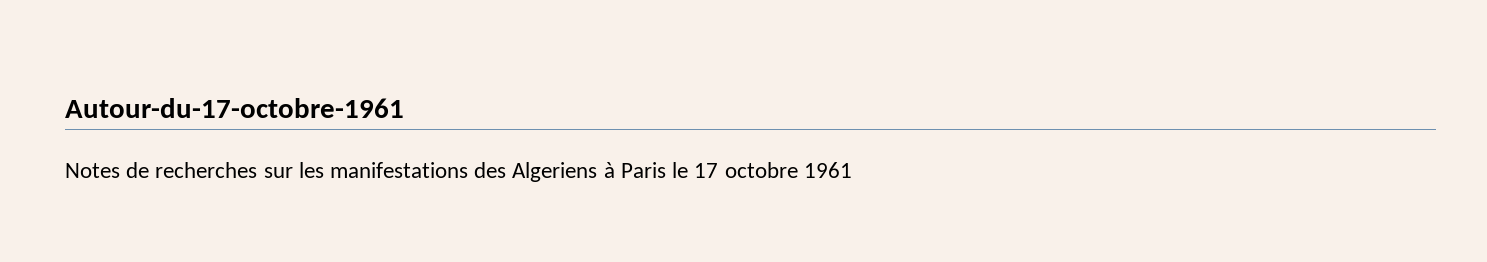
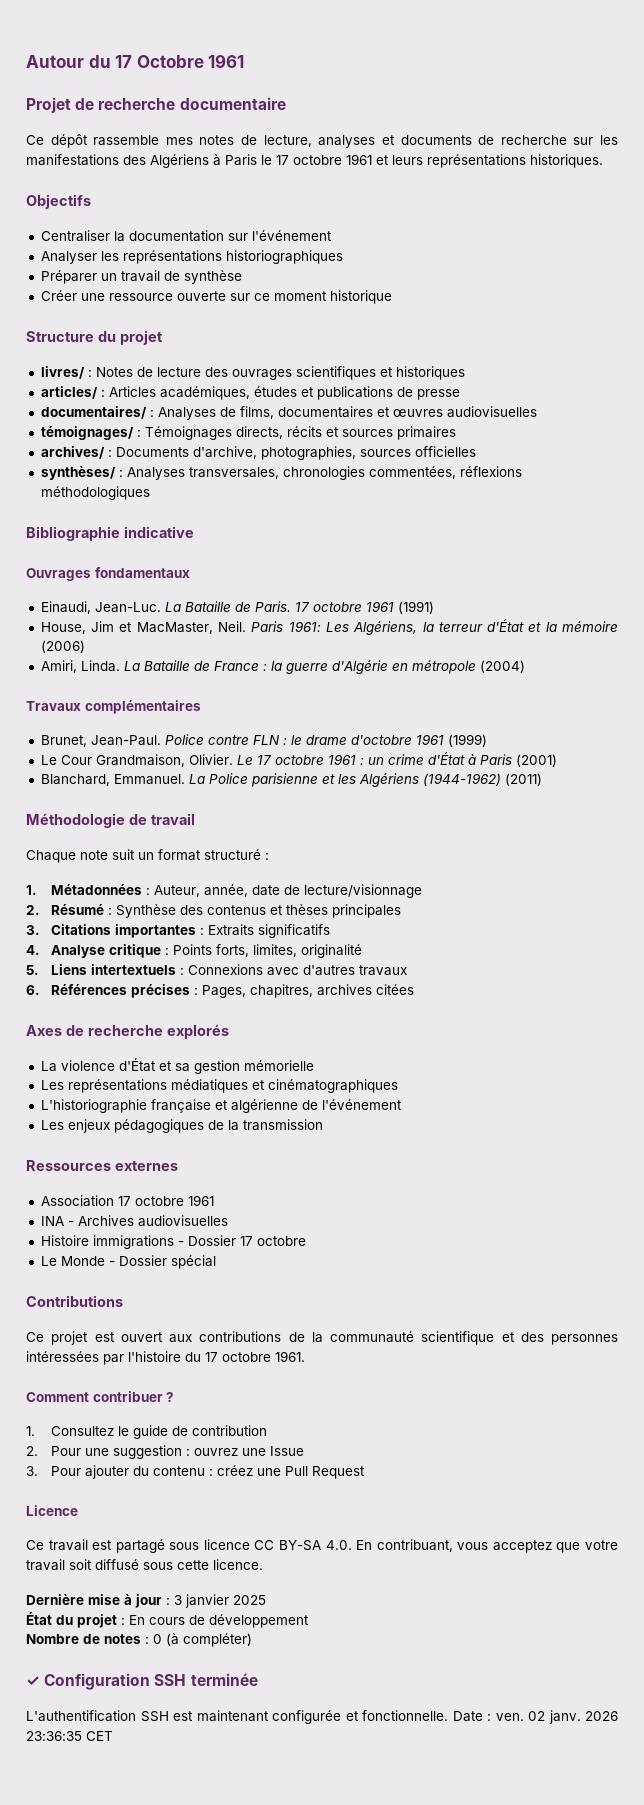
[65,98,404,118] [65,162,258,178] Autour-du-17-octobre-1961 // Notes de recherches -> [26,54,245,68] [26,97,286,113] [26,134,567,148] Autour du 17 Octobre 1961 // Projet de recherche documentaire // Ce dépôt rassemble mes notes de lecture, analyses et documents de recherche
[512,162,598,182] Algeriens -> [150,154,209,168] Algériens
(852, 170) none -> [376,154,603,168] [26,194,91,209] [40,230,332,242] [40,250,343,264] [40,270,242,284] [40,290,392,304] [26,330,163,345] [40,366,465,380] [40,386,460,400] [40,406,537,420] [40,426,456,440] [40,446,476,460] [40,466,522,480] [40,486,150,500] [26,526,194,541] [26,567,190,581] [40,601,434,614] [40,619,618,635] [40,640,85,653] [40,660,525,674] [26,700,201,714] [40,734,487,747] [40,752,557,767] [40,773,542,787] [26,813,195,828] [26,849,269,863] [26,884,422,898] [26,904,401,918] [26,924,330,938] [26,944,362,958] [26,964,407,976] [26,984,414,998] [26,1024,229,1039] [40,1058,314,1074] [40,1079,398,1093] [40,1099,402,1113] [40,1119,323,1133] [26,1160,178,1171] [40,1195,214,1207] [40,1215,228,1227] [40,1235,306,1249] [40,1255,216,1269] [26,1295,123,1307] [26,1331,618,1345] [26,1351,305,1365] [26,1391,175,1402] [26,1425,267,1439] [26,1445,304,1459] [26,1465,365,1479] [26,1505,78,1516] [26,1539,618,1553] [26,1559,263,1571] [26,1594,266,1608] [26,1612,309,1628] [26,1633,252,1647] [26,1673,258,1690] [26,1710,618,1724] [26,1731,113,1741] et leurs représentations historiques. // Objectifs // Centraliser la documentation sur l'événement // Analyser les représentations historiographiques // Préparer un travail de synthèse // Créer une ressource ouverte sur ce moment historique // Structure du projet // livres/ : Notes de lecture des ouvrages scientifiques et historiques // articles/ : Articles académiques, études et publications de presse // documentaires/ : Analyses de films, documentaires et œuvres audiovisuelles // témoignages/ : Témoignages directs, récits et sources primaires // archives/ : Documents d'archive, photographies, sources officielles // synthèses/ : Analyses transversales, chronologies commentées, réflexions méthodologiques // Bibliographie indicative // Ouvrages fondamentaux // Einaudi, Jean-Luc. La Bataille de Paris. 17 octobre 1961 (1991) // House, Jim et MacMaster, Neil. Paris 1961: Les Algériens, la terreur d'État et la mémoire (2006) // Amiri, Linda. La Bataille de France : la guerre d'Algérie en métropole (2004) // Travaux complémentaires // Brunet, Jean-Paul. Police contre FLN : le drame d'octobre 1961 (1999) // Le Cour Grandmaison, Olivier. Le 17 octobre 1961 : un crime d'État à Paris (2001) // Blanchard, Emmanuel. La Police parisienne et les Algériens (1944-1962) (2011) // Méthodologie de travail // Chaque note suit un format structuré : // 1. Métadonnées : Auteur, année, date de lecture/visionnage // 2. Résumé : Synthèse des contenus et thèses principales // 3. Citations importantes : Extraits significatifs // 4. Analyse critique : Points forts, limites, originalité // 5. Liens intertextuels : Connexions avec d'autres travaux // 6. Références précises : Pages, chapitres, archives citées // Axes de recherche explorés // La violence d'État et sa gestion mémorielle // Les représentations médiatiques et cinématographiques // L'historiographie française et algérienne de l'événement // Les enjeux pédagogiques de la transmission // Ressources externes // Association 17 octobre 1961 // INA - Archives audiovisuelles // Histoire immigrations - Dossier 17 octobre // Le Monde - Dossier spécial // Contributions // Ce projet est ouvert aux contributions de la communauté scientifique et des personnes intéressées par l'histoire du 17 octobre 1961. // Comment contribuer ? // 1. Consultez le guide de contribution // 2. Pour une suggestion : ouvrez une Issue // 3. Pour ajouter du contenu : créez une Pull Request // Licence // Ce travail est partagé sous licence CC BY-SA 4.0. En contribuant, vous acceptez que votre travail soit diffusé sous cette licence. // Dernière mise à jour : 3 janvier 2025 // État du projet : En cours de développement // Nombre de notes : 0 (à compléter) // ✓ Configuration SSH terminée // L'authentification SSH est maintenant configurée et fonctionnelle. Date : ven. 02 janv. 2026 23:36:35 CET

